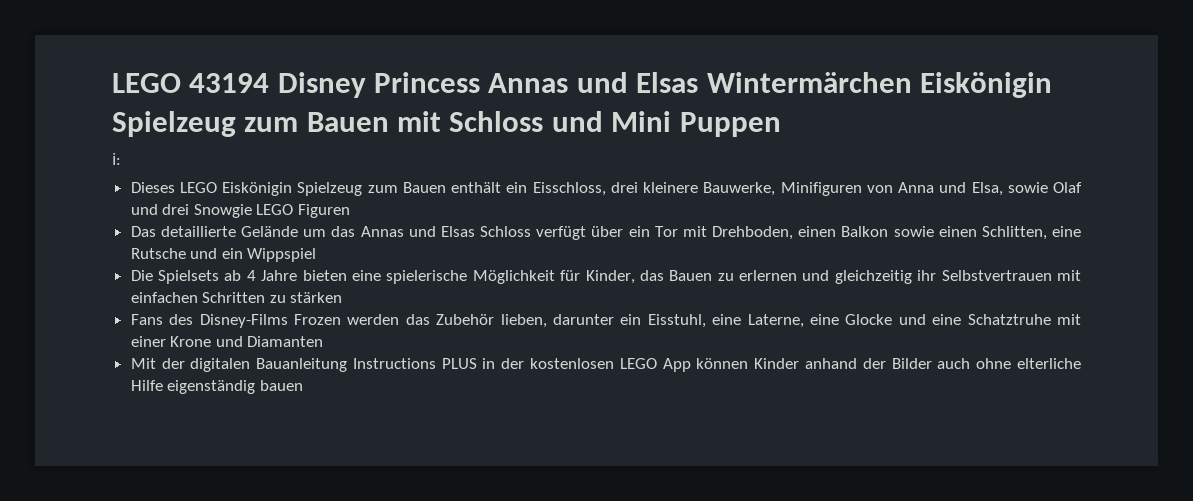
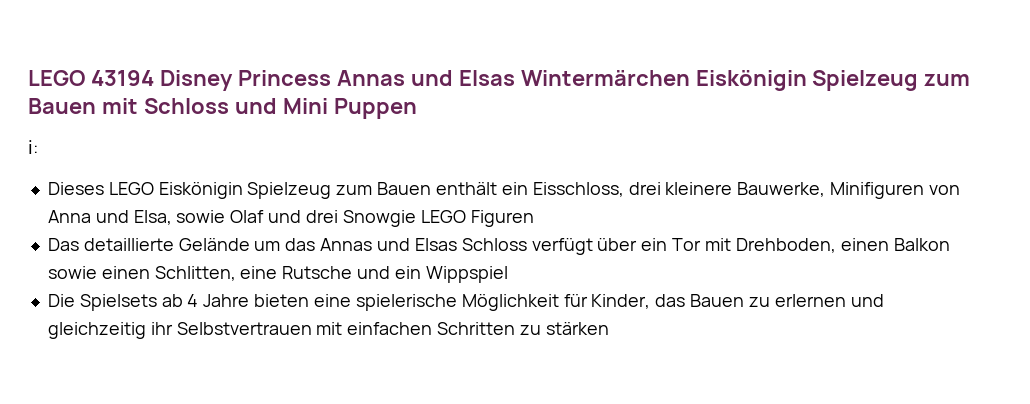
[130,314,1082,328] [130,336,324,347] [130,358,1082,372] [130,380,303,394] // Fans des Disney-Films Frozen werden das Zubehör lieben, darunter ein Eisstuhl, eine Laterne, eine Glocke und eine Schatztruhe mit einer Krone und Diamanten // Mit der digitalen Bauanleitung Instructions PLUS in der kostenlosen LEGO App können Kinder anhand der Bilder auch ohne elterliche Hilfe eigenständig bauen -> (609, 328) none

